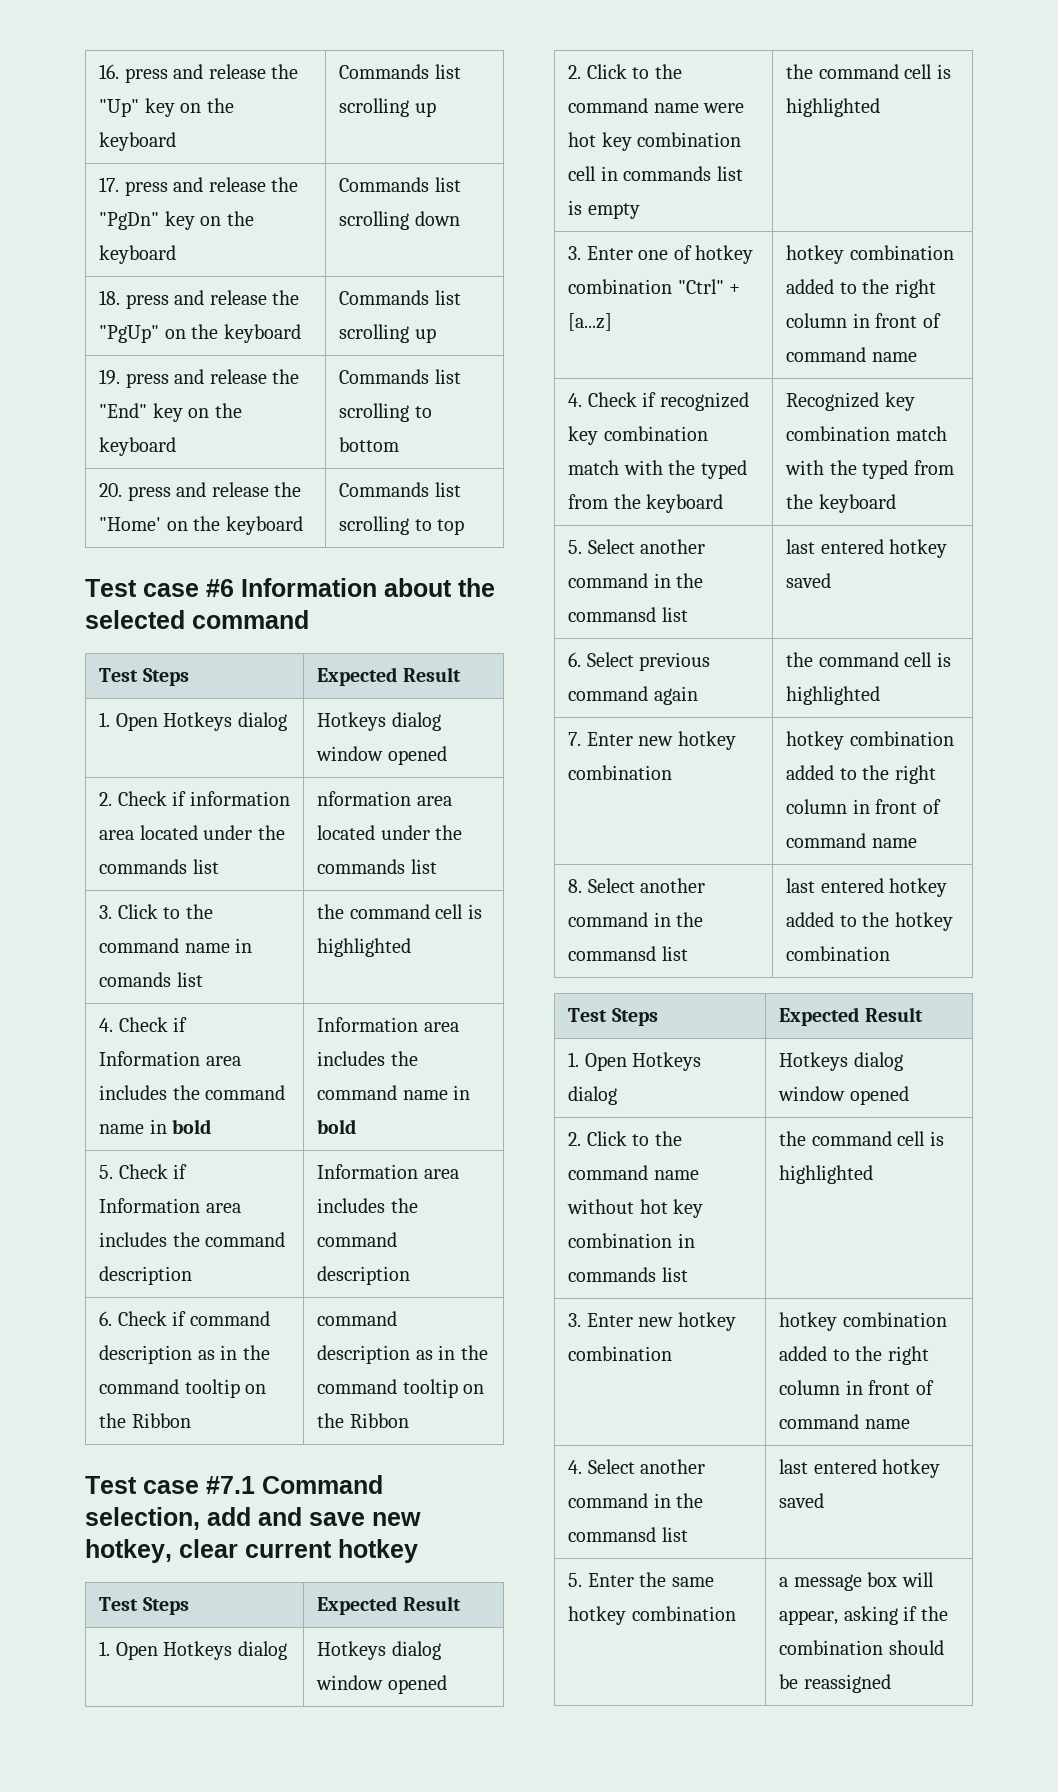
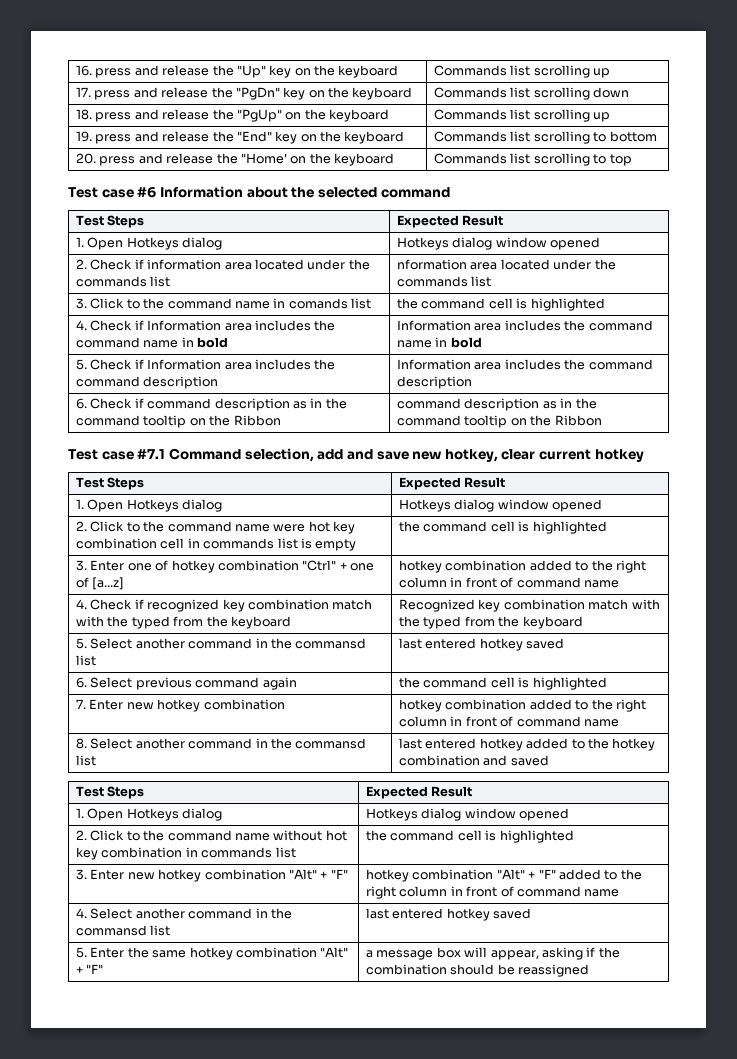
(741, 289) none -> [350,563,375,571] [76,577,90,588] one of
(891, 953) none -> [483,755,549,766] and saved
[779,1312,947,1331] | hotkey combination -> [288,869,348,880] [366,869,556,882] "Alt" + "F" | hotkey combination "Alt" + "F"
(736, 1613) none -> [320,947,349,958] [76,964,104,974] "Alt" + "F"

